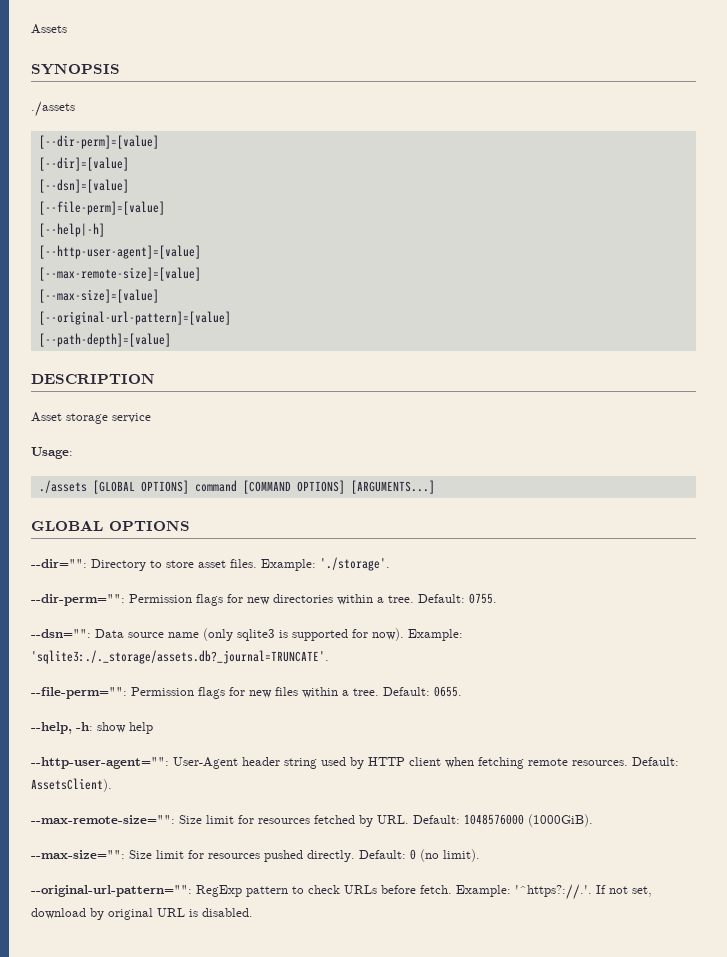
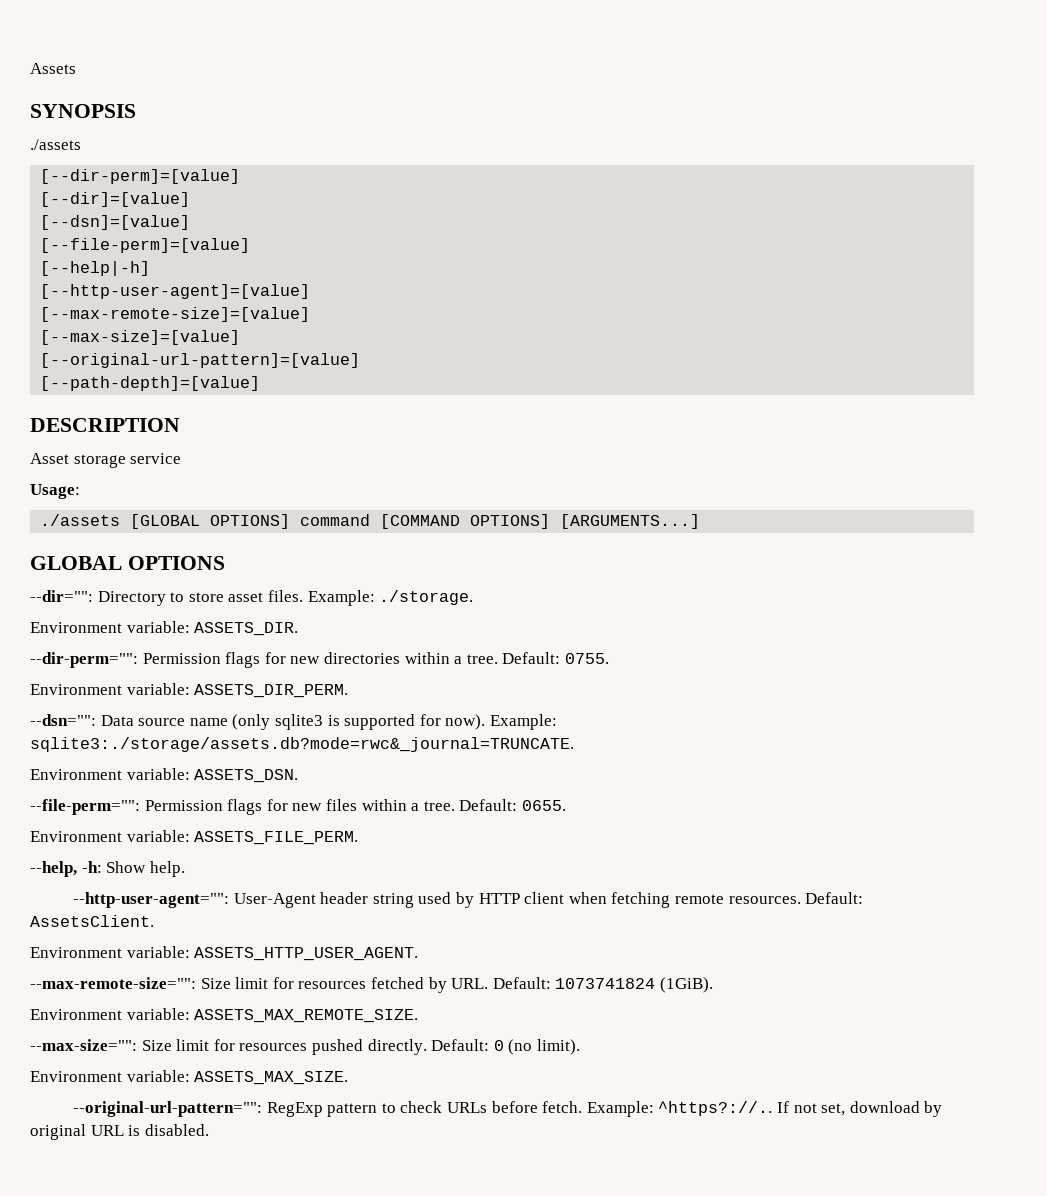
[320,557,390,571] './storage'. -> [379,590,474,605] [30,621,299,636] ./storage. // Environment variable: ASSETS_DIR.
(497, 598) none -> [30,683,349,698] // Environment variable: ASSETS_DIR_PERM.
[31,650,329,664] 'sqlite3:./._storage/assets.db?_journal=TRUNCATE'. -> [30,737,574,752] [30,768,299,783] sqlite3:./storage/assets.db?mode=rwc&_journal=TRUNCATE. // Environment variable: ASSETS_DSN.
(462, 691) none -> [30,830,359,845] // Environment variable: ASSETS_FILE_PERM.
[97,722,153,734] show help -> [106,861,185,877] Show help.
[31,778,112,792] AssetsClient). -> [30,915,154,927] [30,946,419,961] AssetsClient. // Environment variable: ASSETS_HTTP_USER_AGENT.
[464,814,593,827] 1048576000 (1000GiB). -> [555,977,713,993] [30,1008,419,1023] 1073741824 (1GiB). // Environment variable: ASSETS_MAX_REMOTE_SIZE.
(480, 855) none -> [30,1070,349,1085] // Environment variable: ASSETS_MAX_SIZE.
[515,884,592,900] '^https?://.'. -> [658,1101,773,1116] ^https?://..

